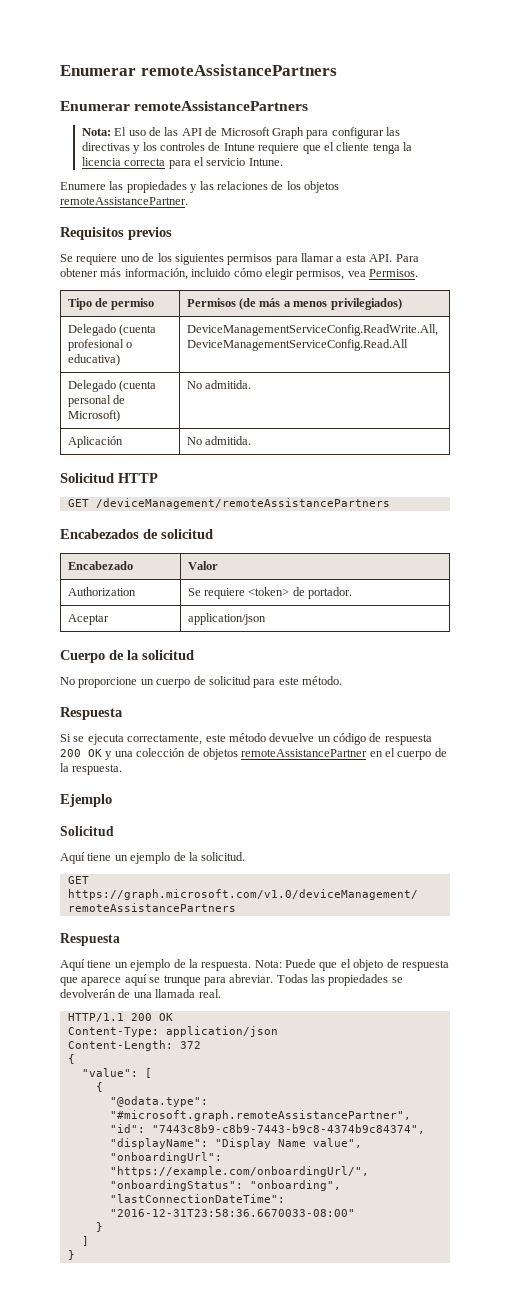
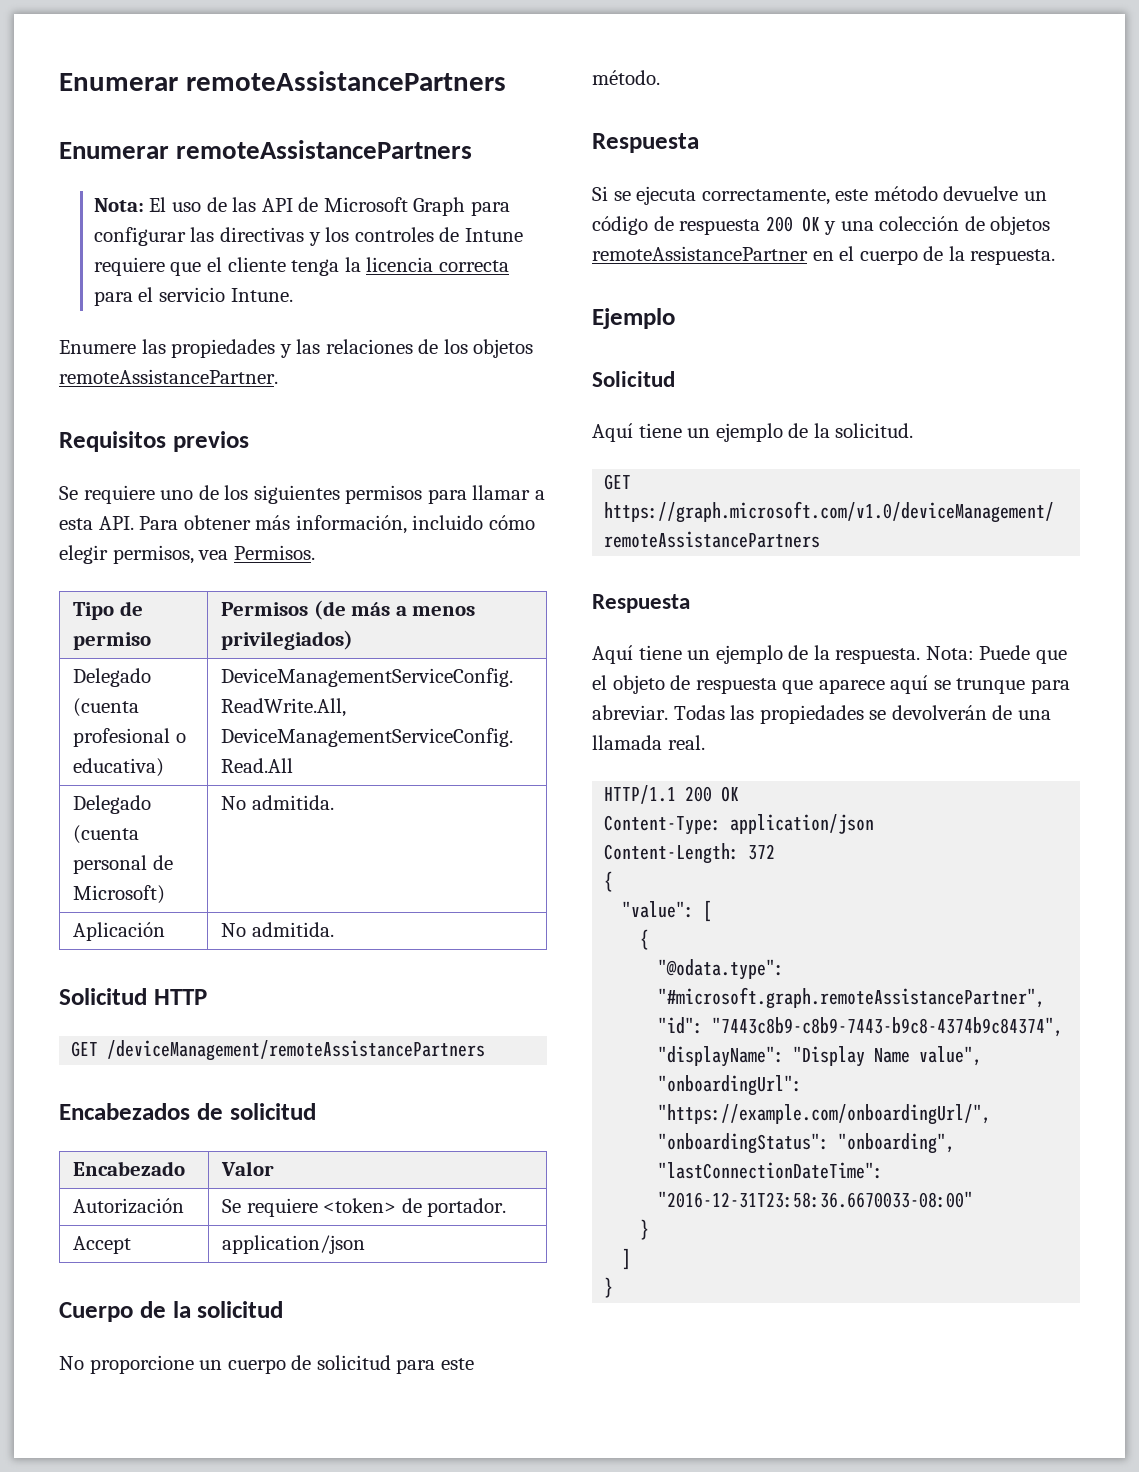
[67,587,136,596] Authorization -> [73,1198,185,1214] Autorización
[67,614,109,625] Aceptar -> [73,1236,132,1254] Accept

